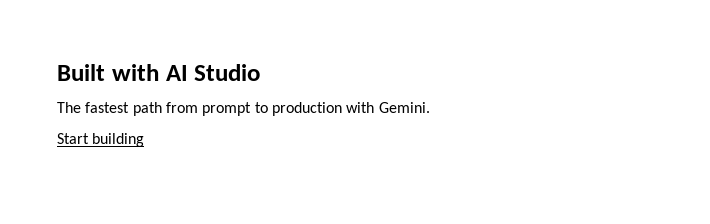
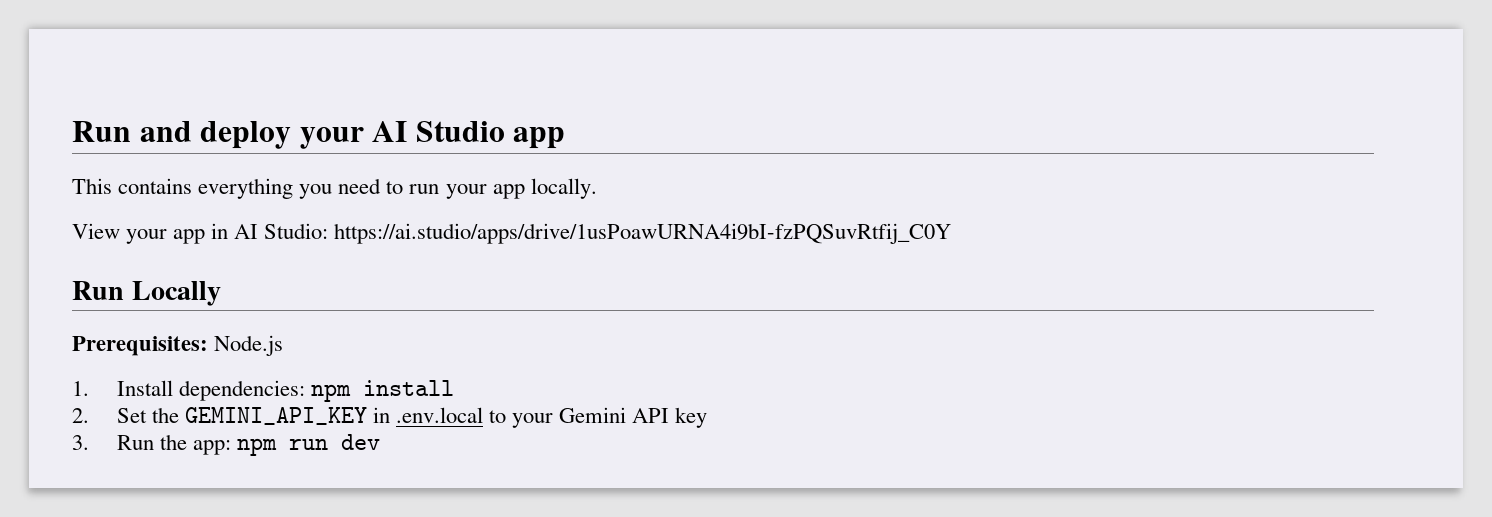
[57,64,261,81] [57,102,430,116] [57,133,145,147] Built with AI Studio // The fastest path from prompt to production with Gemini. // Start building -> [72,121,566,149] [72,178,597,199] [72,223,952,244] [72,281,221,306] [72,335,284,356] [72,380,454,402] [72,407,708,428] [72,434,380,456] Run and deploy your AI Studio app // This contains everything you need to run your app locally. // View your app in AI Studio: https://ai.studio/apps/drive/1usPoawURNA4i9bI-fzPQSuvRtfij_C0Y // Run Locally // Prerequisites: Node.js // 1. Install dependencies: npm install // 2. Set the GEMINI_API_KEY in .env.local to your Gemini API key // 3. Run the app: npm run dev

